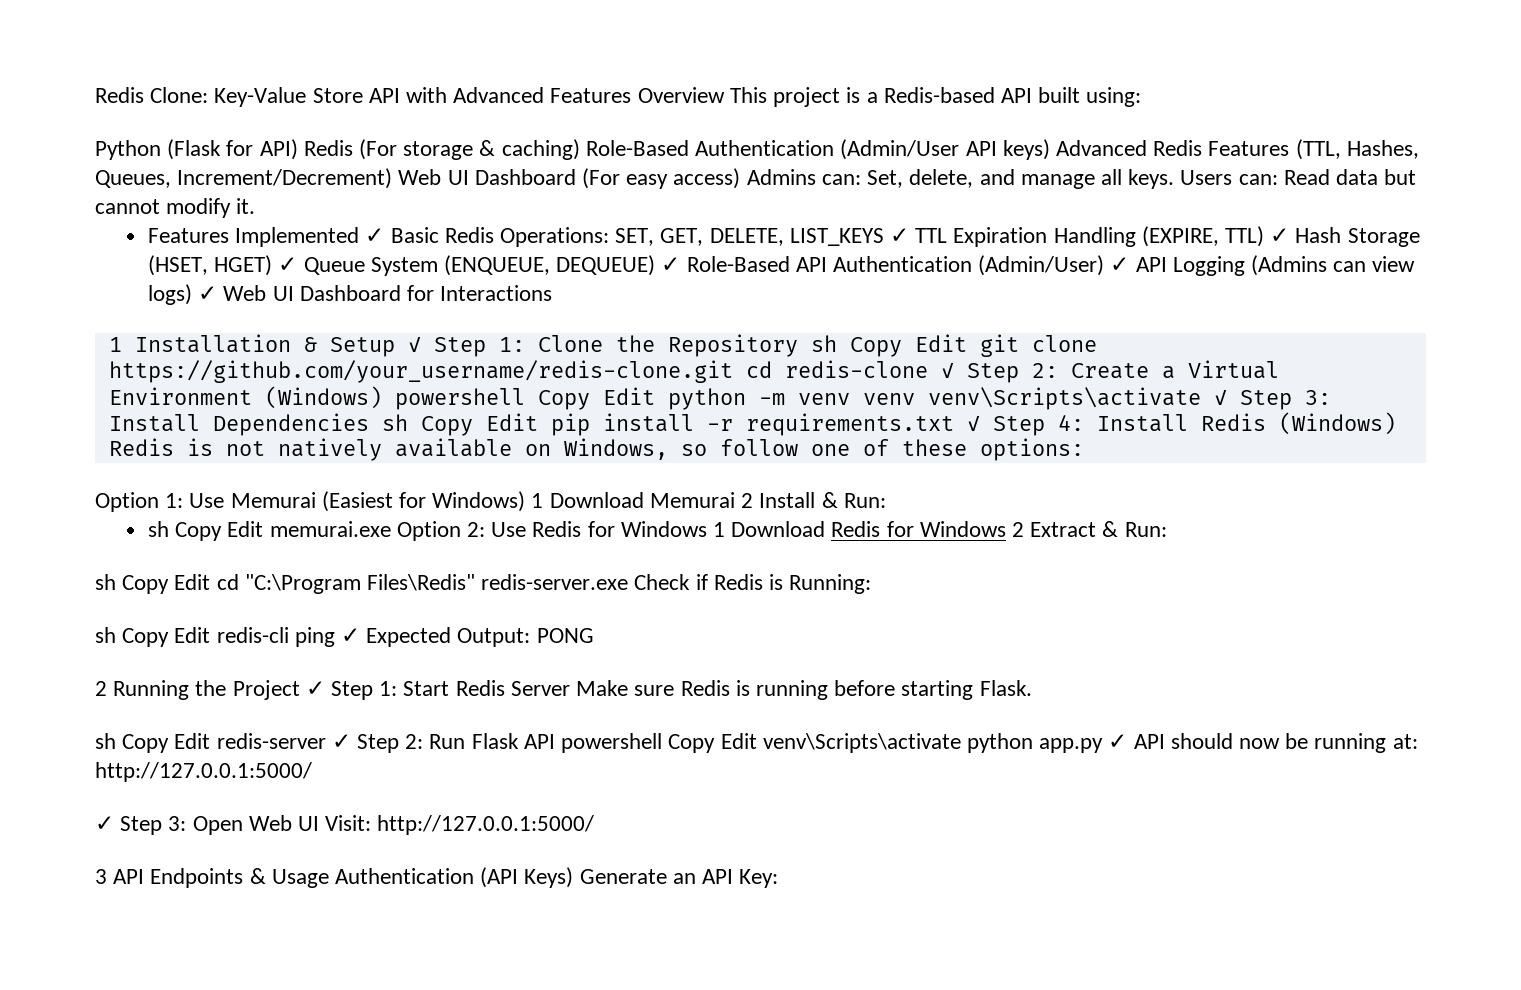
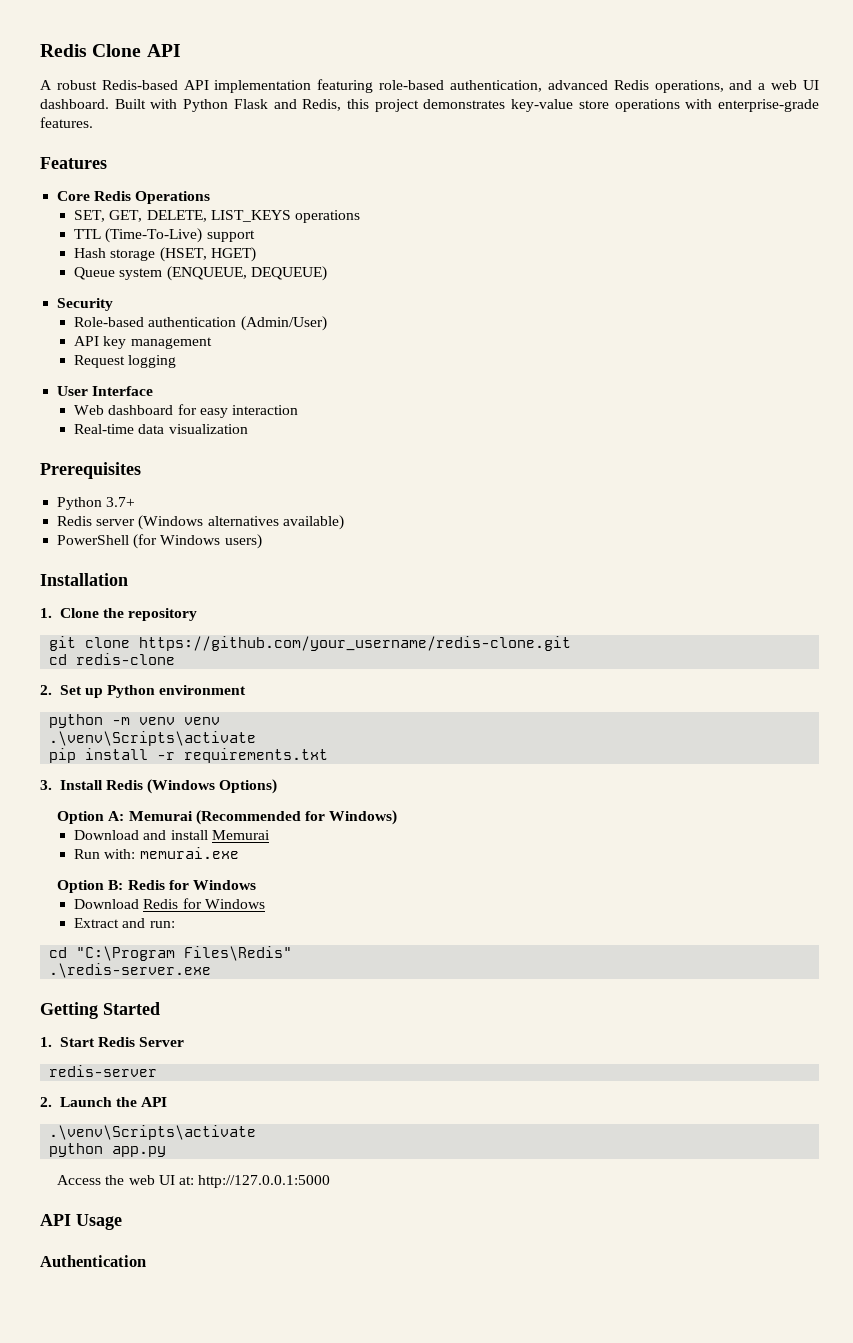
[95,87,1142,107] [95,139,1419,160] [95,168,1417,189] [95,198,256,218] [147,226,1420,247] Redis Clone: Key-Value Store API with Advanced Features Overview This project is a Redis-based API built using: // Python (Flask for API) Redis (For storage & caching) Role-Based Authentication (Admin/User API keys) Advanced Redis Features (TTL, Hashes, Queues, Increment/Decrement) Web UI Dashboard (For easy access) Admins can: Set, delete, and manage all keys. Users can: Read data but cannot modify it. // Features Implemented ✓ Basic Redis Operations: SET, GET, DELETE, LIST_KEYS ✓ TTL Expiration Handling (EXPIRE, TTL) ✓ Hash Storage -> [40,44,181,57] [40,79,820,93] [40,99,819,112] [40,117,93,128] [40,157,107,169] [57,191,211,204] [74,210,361,223] [74,228,255,243] [74,248,156,261] Redis Clone API // A robust Redis-based API implementation featuring role-based authentication, advanced Redis operations, and a web UI dashboard. Built with Python Flask and Redis, this project demonstrates key-value store operations with enterprise-grade features. // Features // Core Redis Operations // SET, GET, DELETE, LIST_KEYS operations // TTL (Time-To-Live) support // Hash storage
[278,257,438,276] ✓ Queue System -> [74,267,163,280] // Queue system
[661,255,1416,276] [147,284,553,305] [108,334,967,357] ✓ Role-Based API Authentication (Admin/User) ✓ API Logging (Admins can view logs) ✓ Web UI Dashboard for Interactions // 1 Installation & Setup ✓ Step 1: Clone the Repository sh Copy Edit -> [57,298,114,311] [74,316,327,331] [74,336,212,349] [74,355,177,368] [57,386,154,396] [74,404,299,418] [74,424,248,434] [40,462,141,479] [57,497,136,510] [57,515,344,530] [57,534,262,549] [40,573,128,586] [40,608,198,621] // Security // Role-based authentication (Admin/User) // API key management // Request logging // User Interface // Web dashboard for easy interaction // Real-time data visualization // Prerequisites // Python 3.7+ // Redis server (Windows alternatives available) // PowerShell (for Windows users) // Installation // 1. Clone the repository //
(733, 371) none -> (572, 643) //
[940,360,1279,383] [108,386,1331,410] [108,412,1396,436] [108,438,1084,461] [95,491,886,512] [147,521,726,541] ✓ Step 2: Create a Virtual Environment (Windows) powershell Copy Edit python -m venv venv venv\Scripts\activate ✓ Step 3: Install Dependencies sh Copy Edit pip install -r requirements.txt ✓ Step 4: Install Redis (Windows) Redis is not natively available on Windows, so follow one of these options: // Option 1: Use Memurai (Easiest for Windows) 1 Download Memurai 2 Install & Run: // sh Copy Edit memurai.exe Option 2: Use Redis for Windows 1 -> [40,685,247,698] [49,714,221,728] [49,731,257,746] [49,748,329,763] [40,779,278,794] [57,810,398,825] [74,830,270,840] [74,847,239,859] [57,880,256,893] // 2. Set up Python environment // python -m venv venv // .\venv\Scripts\activate // pip install -r requirements.txt // 3. Install Redis (Windows Options) // Option A: Memurai (Recommended for Windows) // Download and install Memurai // Run with: memurai.exe // Option B: Redis for Windows //
[1012,521,1167,537] [95,574,872,594] [95,627,594,647] [95,680,1032,700] [95,733,1418,753] [95,762,312,782] [95,815,595,835] [95,867,779,888] 2 Extract & Run: // sh Copy Edit cd "C:\Program Files\Redis" redis-server.exe Check if Redis is Running: // sh Copy Edit redis-cli ping ✓ Expected Output: PONG // 2 Running the Project ✓ Step 1: Start Redis Server Make sure Redis is running before starting Flask. // sh Copy Edit redis-server ✓ Step 2: Run Flask API powershell Copy Edit venv\Scripts\activate python app.py ✓ API should now be running at: http://127.0.0.1:5000/ // ✓ Step 3: Open Web UI Visit: http://127.0.0.1:5000/ // 3 API Endpoints & Usage Authentication (API Keys) Generate an API Key: -> [74,918,175,928] [49,946,293,961] [49,963,212,978] [40,1002,160,1019] [40,1037,185,1047] [49,1065,158,1077] [40,1097,168,1107] [49,1125,257,1140] [49,1143,167,1157] [57,1175,331,1188] [40,1214,122,1230] [40,1255,146,1267] // Extract and run: // cd "C:\Program Files\Redis" // .\redis-server.exe // Getting Started // 1. Start Redis Server // redis-server // 2. Launch the API // .\venv\Scripts\activate // python app.py // Access the web UI at: http://127.0.0.1:5000 // API Usage // Authentication

